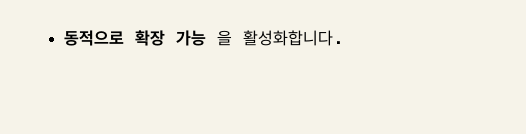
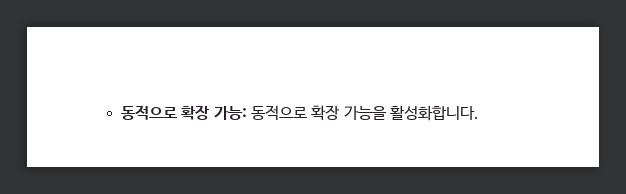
[63,30,232,46] 동적으로 확장 가능 을 -> [120,105,387,121] 동적으로 확장 가능: 동적으로 확장 가능을

